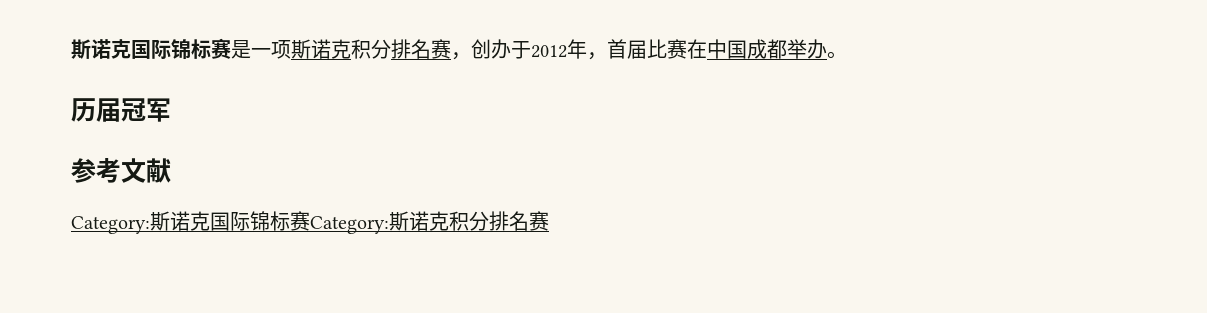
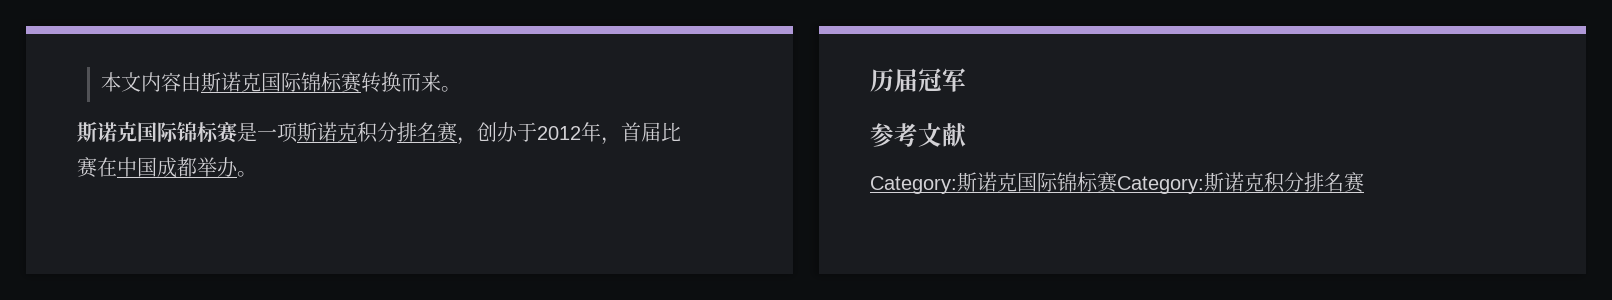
(71, 49) none -> [101,72,462,93] 本文内容由斯诺克国际锦标赛转换而来。 //

